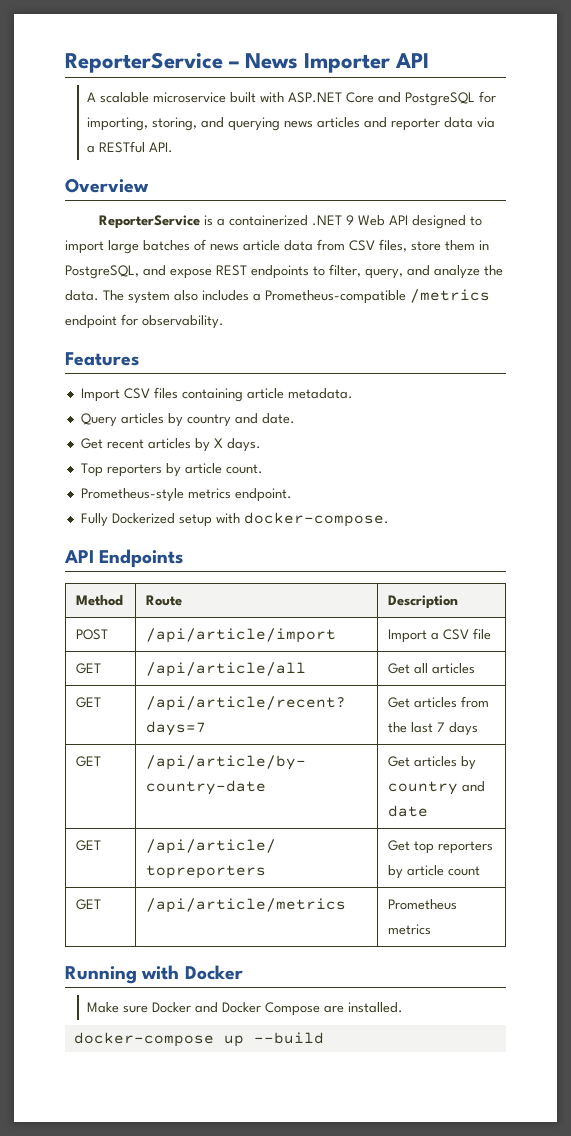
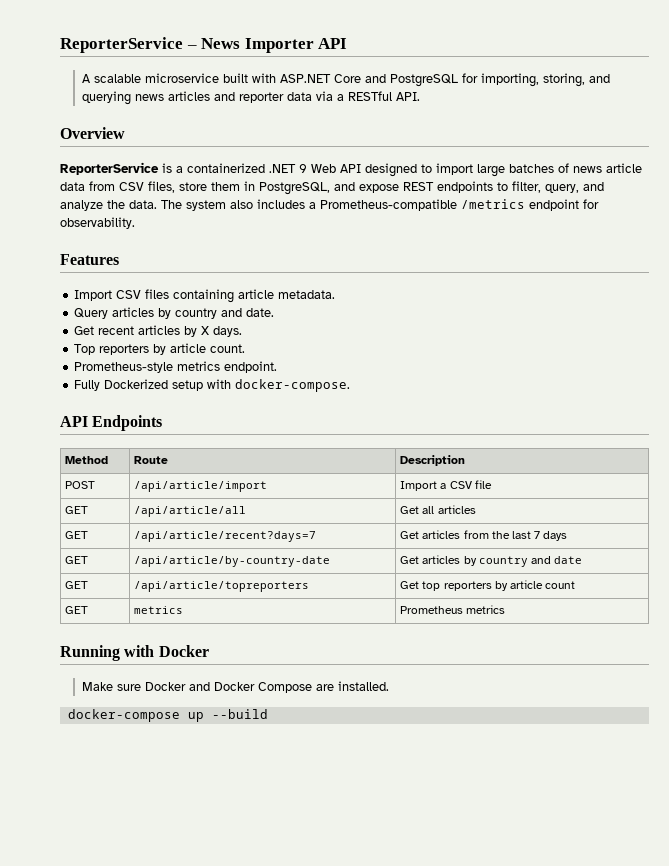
[146,898,347,913] /api/article/metrics -> [134,606,184,614] metrics

